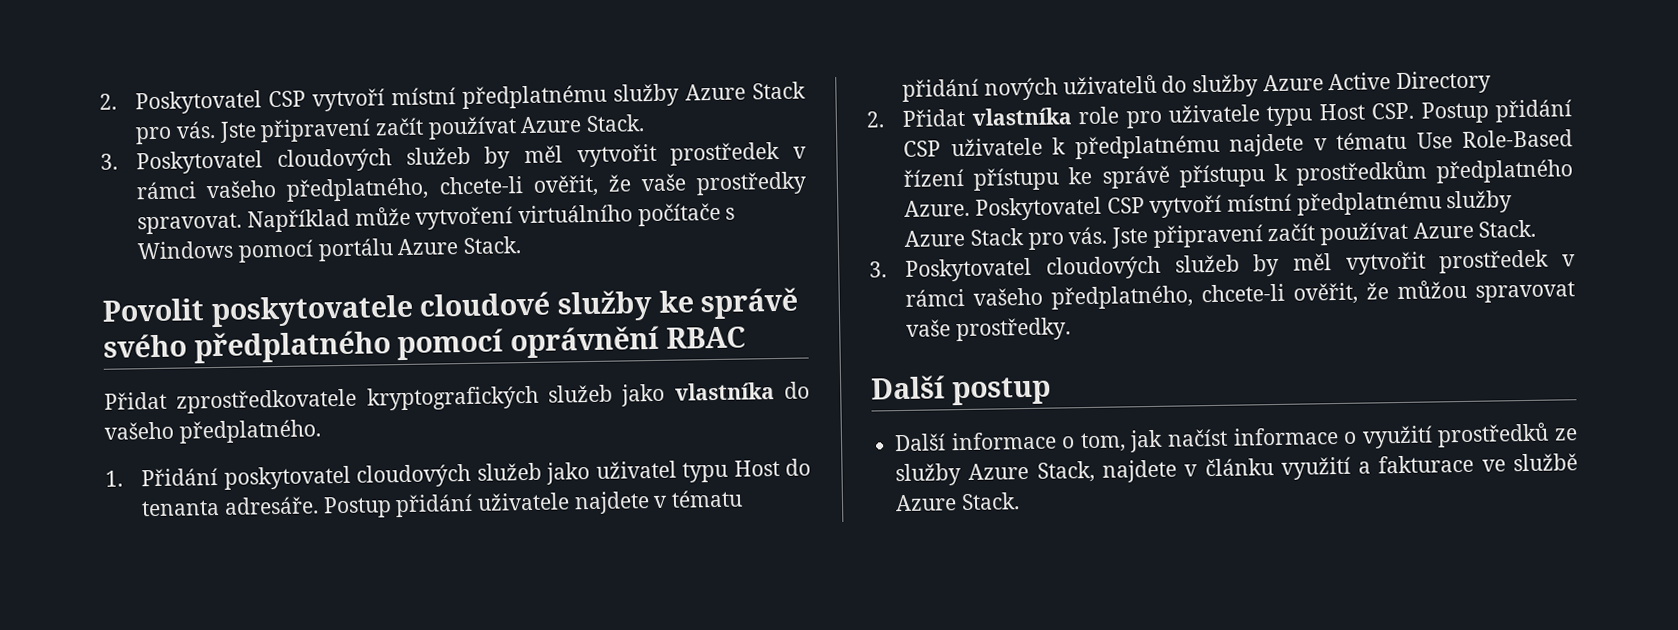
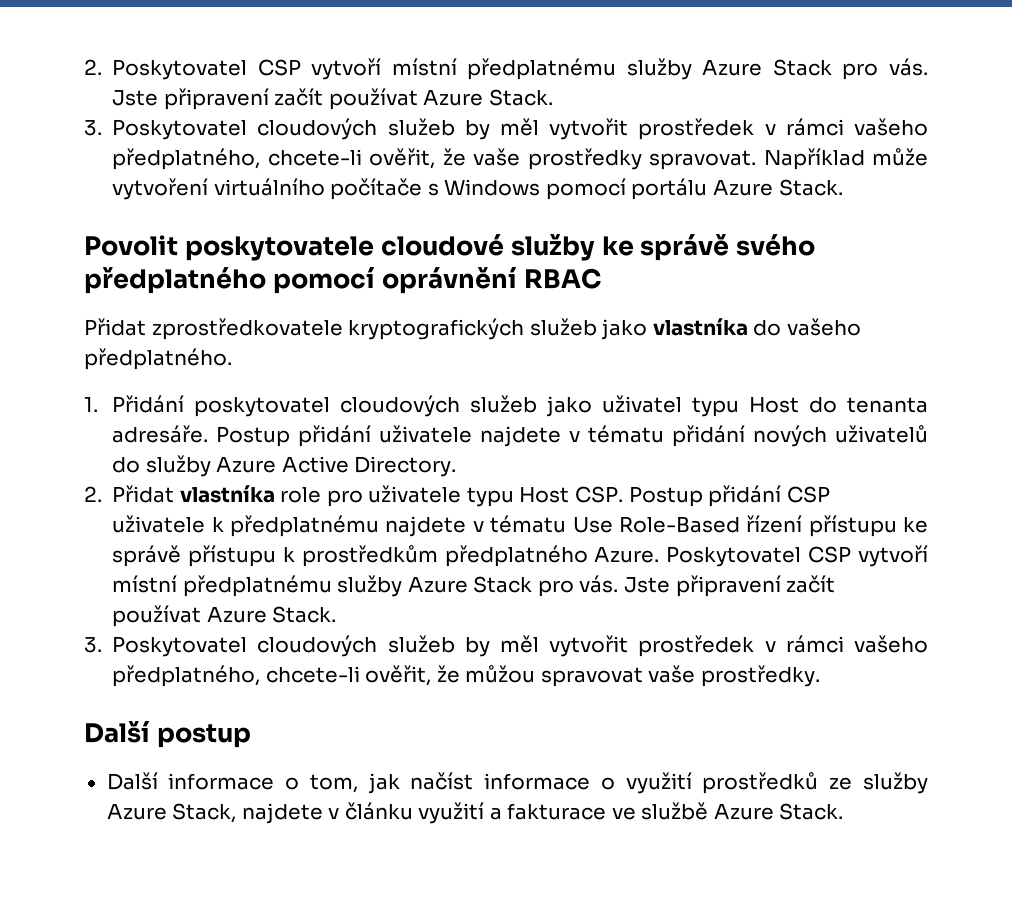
[1395,70,1491,95] Directory -> [354,456,457,477] Directory.

